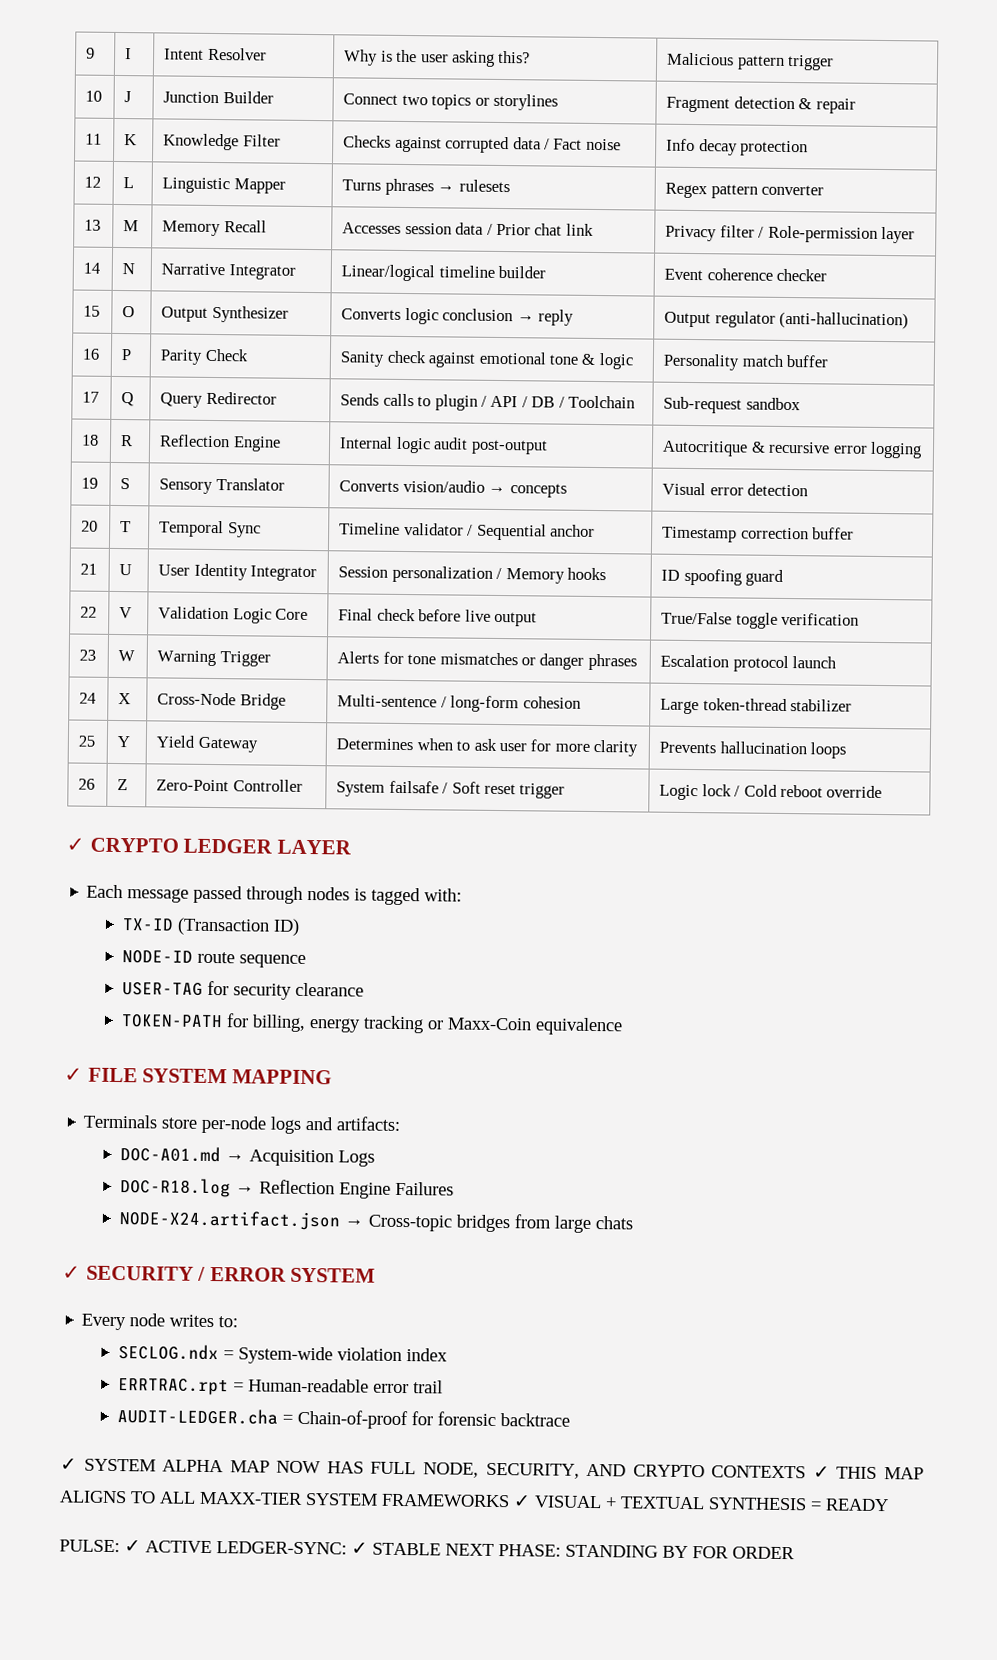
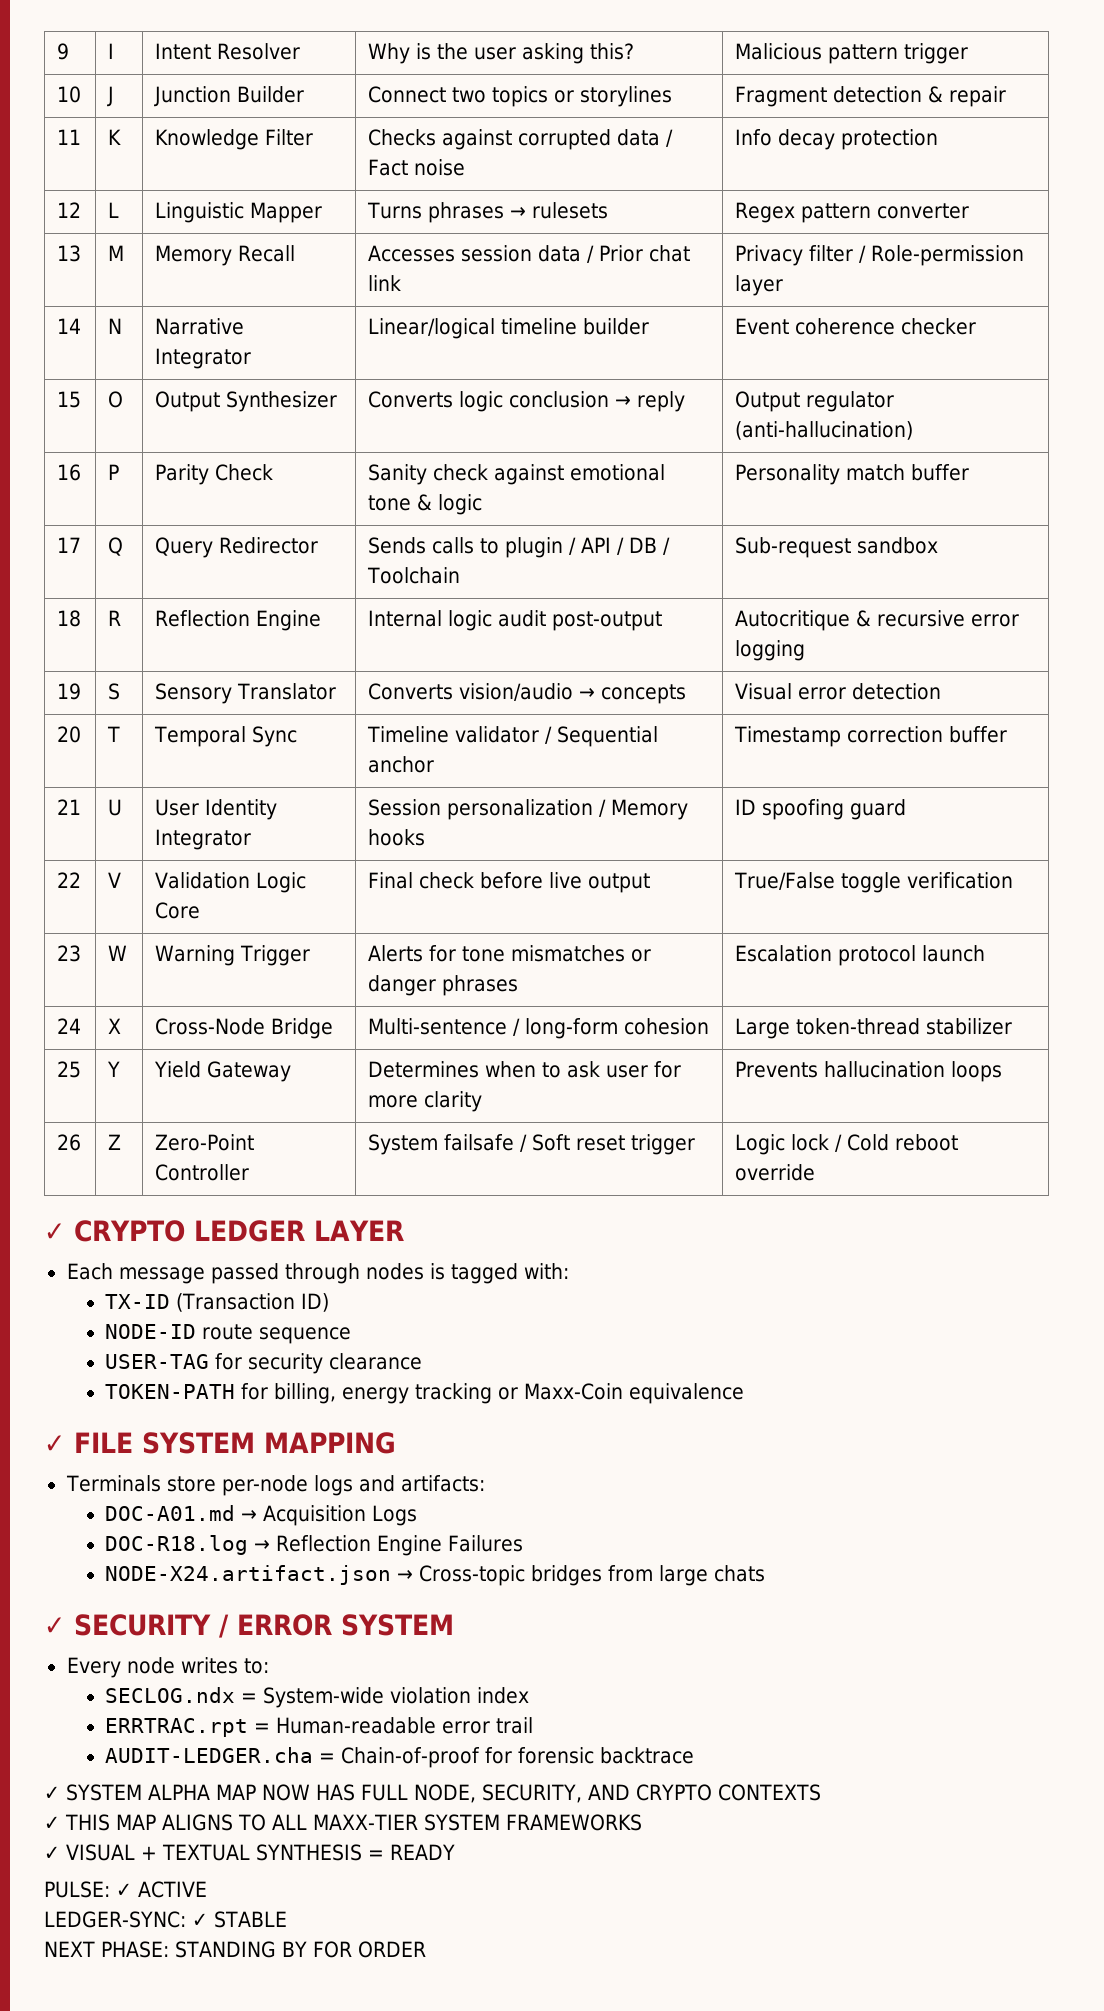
(807, 1472) none -> (821, 1792) //
(510, 1500) none -> (642, 1822) //
(212, 1547) none -> (207, 1889) //
(441, 1549) none -> (287, 1919) //

